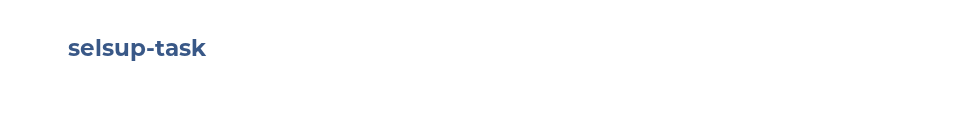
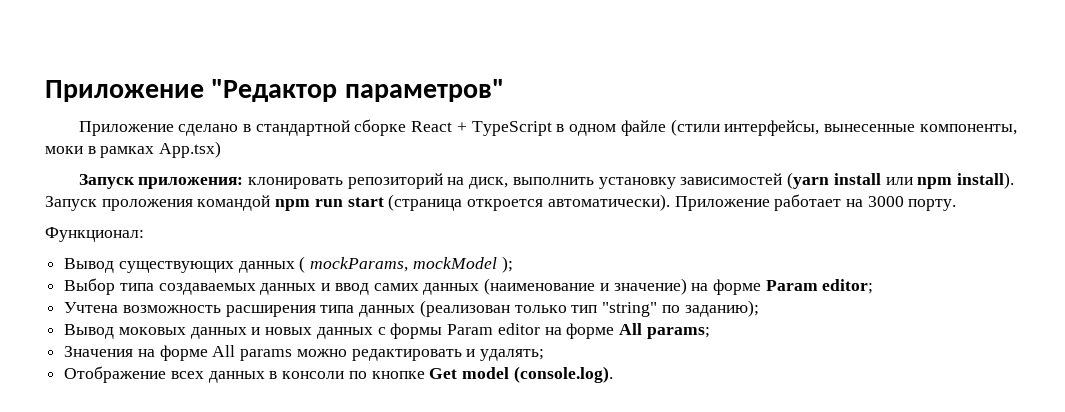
[68,39,207,61] selsup-task -> [45,79,504,102] [78,119,1017,136] [45,141,222,158] [78,172,1014,189] [45,194,957,211] [45,227,144,242] [64,256,513,273] [64,278,874,295] [64,300,759,317] [64,323,710,339] [64,345,545,361] [64,366,613,383] Приложение "Редактор параметров" // Приложение сделано в стандартной сборке React + TypeScript в одном файле (стили интерфейсы, вынесенные компоненты, моки в рамках App.tsx) // Запуск приложения: клонировать репозиторий на диск, выполнить установку зависимостей (yarn install или npm install). Запуск проложения командой npm run start (страница откроется автоматически). Приложение работает на 3000 порту. // Функционал: // Вывод существующих данных ( mockParams, mockModel ); // Выбор типа создаваемых данных и ввод самих данных (наименование и значение) на форме Param editor; // Учтена возможность расширения типа данных (реализован только тип "string" по заданию); // Вывод моковых данных и новых данных с формы Param editor на форме All params; // Значения на форме All params можно редактировать и удалять; // Отображение всех данных в консоли по кнопке Get model (console.log).

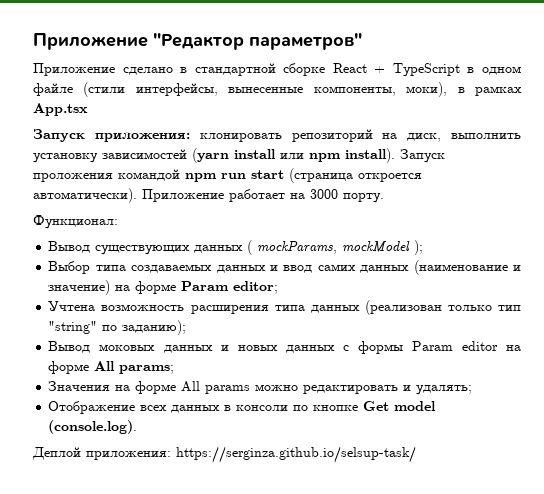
[45,146,83,154] моки -> [406,82,448,97] моки),
[159,141,222,158] App.tsx) -> [33,103,88,116] App.tsx
(613, 374) none -> [32,446,416,463] // Деплой приложения: https://serginza.github.io/selsup-task/

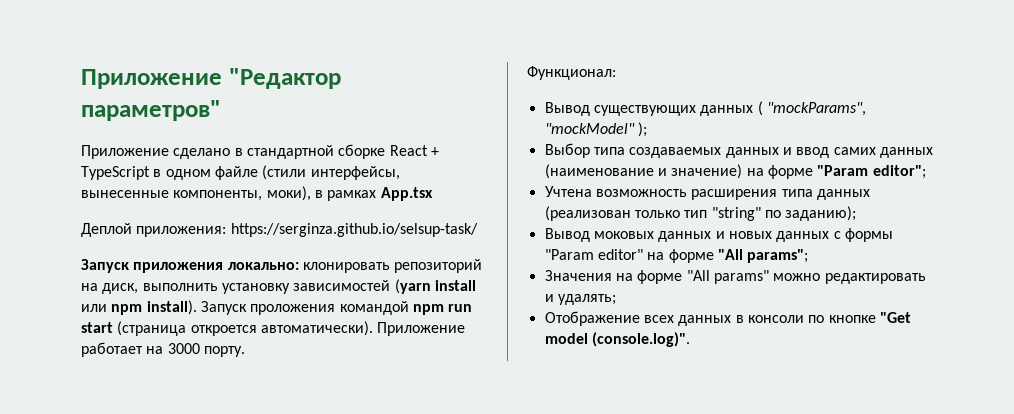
[33,129,190,142] // Запуск приложения: -> [81,223,478,237] [81,259,299,273] // Деплой приложения: https://serginza.github.io/selsup-task/ // Запуск приложения локально:
[257,241,411,254] mockParams, mockModel -> [766,102,866,116] [544,123,635,134] "mockParams", "mockModel"
[181,281,279,294] Param editor; -> [817,165,926,179] "Param editor";
[411,341,521,351] [48,361,175,374] Param editor на форме All params; -> [544,249,809,263] "Param editor" на форме "All params";
[181,381,251,394] All params -> [686,270,769,284] "All params"
[363,401,437,411] [48,420,138,434] [32,446,416,463] Get model (console.log). // Деплой приложения: https://serginza.github.io/selsup-task/ -> [879,312,911,323] [544,332,690,347] "Get model (console.log)".

